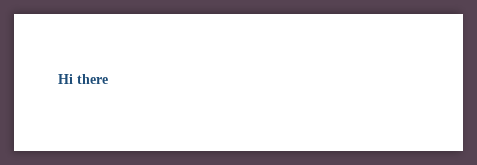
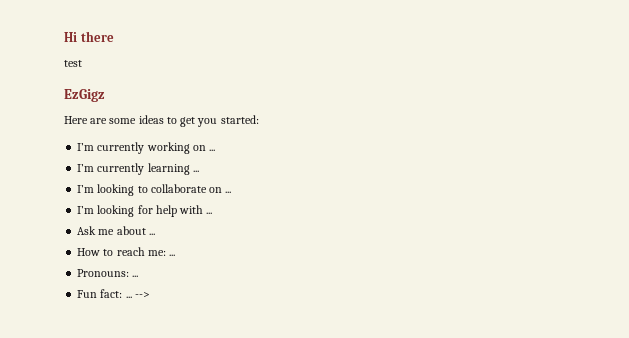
(108, 79) none -> [64,60,82,67] [64,89,105,102] [64,115,259,127] [77,142,216,154] [77,163,199,175] [77,184,232,196] [77,205,213,217] [77,226,155,235] [77,247,176,256] [77,269,139,277] [77,289,150,298] // test // EzGigz // Here are some ideas to get you started: // I’m currently working on ... // I’m currently learning ... // I’m looking to collaborate on ... // I’m looking for help with ... // Ask me about ... // How to reach me: ... // Pronouns: ... // Fun fact: ... -->

